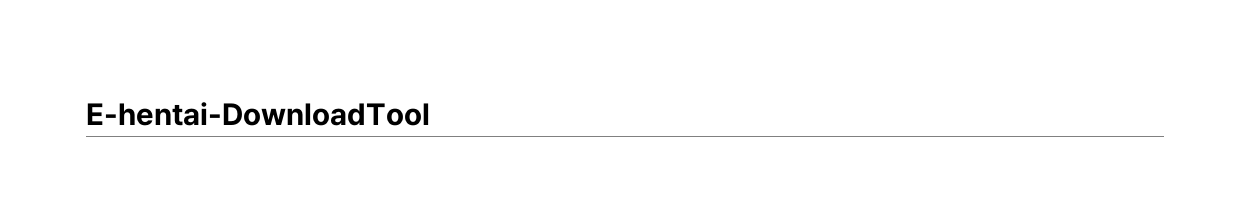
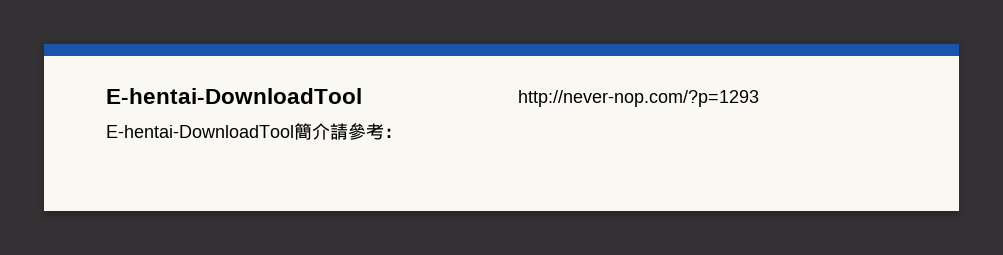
[86,102,430,126] E-hentai-DownloadTool -> [106,88,362,104] [106,123,402,140] [518,90,759,107] E-hentai-DownloadTool // E-hentai-DownloadTool簡介請參考：http://never-nop.com/?p=1293

